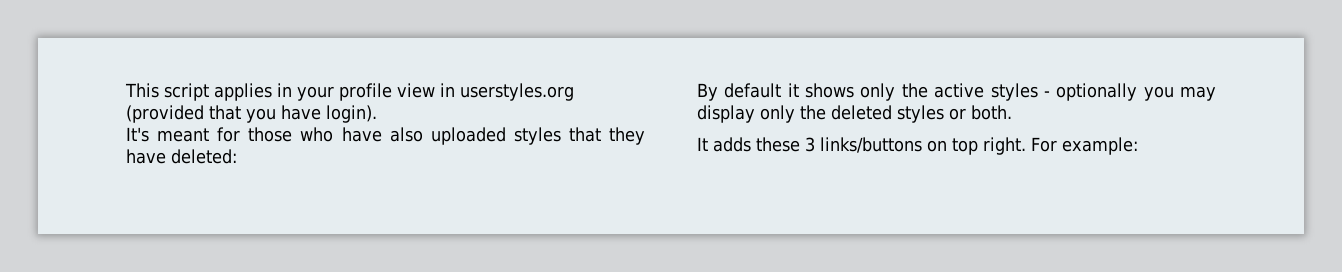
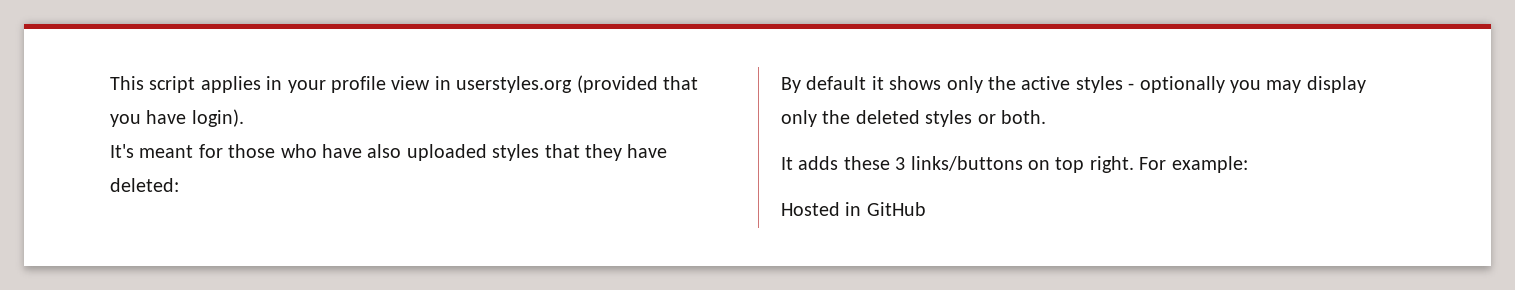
(1138, 146) none -> [781,202,926,216] // Hosted in GitHub

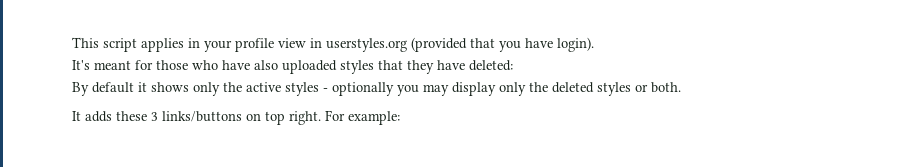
[781,202,926,216] // Hosted in GitHub -> (400, 118) none

